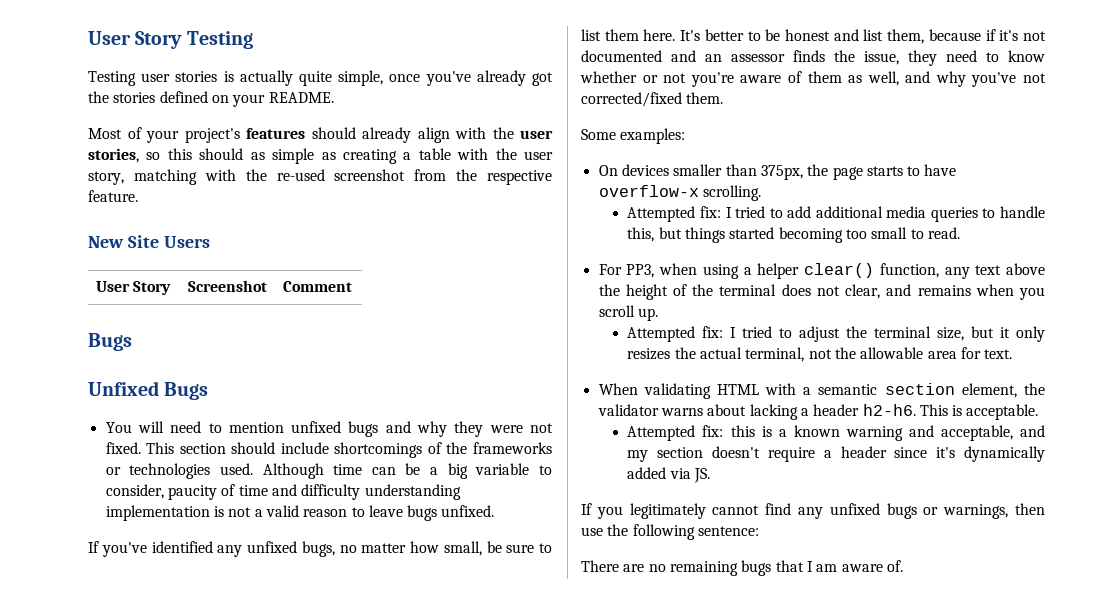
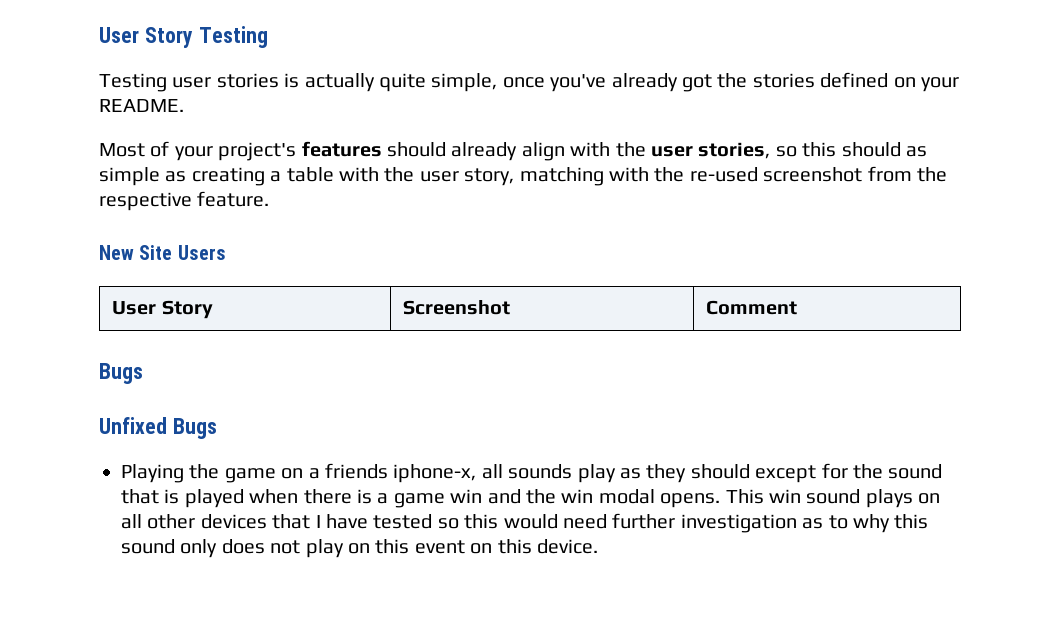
[105,421,553,437] [105,442,552,458] [105,463,552,479] [105,484,461,500] [105,505,495,521] [88,541,552,557] [581,29,1046,44] [581,50,1045,66] [580,71,1046,87] [581,92,724,107] [581,128,686,144] [598,164,957,180] [598,185,761,201] [627,206,1045,222] [627,227,960,243] [598,263,1045,279] [598,284,1045,300] [598,305,658,321] [627,326,1045,342] [627,347,1013,362] [598,383,1045,399] [597,404,1039,420] [627,425,1045,441] [627,446,1045,462] [627,467,711,483] [581,503,1045,519] [581,524,759,540] [581,560,903,576] You will need to mention unfixed bugs and why they were not fixed. This section should include shortcomings of the frameworks or technologies used. Although time can be a big variable to consider, paucity of time and difficulty understanding implementation is not a valid reason to leave bugs unfixed. // If you've identified any unfixed bugs, no matter how small, be sure to list them here. It's better to be honest and list them, because if it's not documented and an assessor finds the issue, they need to know whether or not you're aware of them as well, and why you've not corrected/fixed them. // Some examples: // On devices smaller than 375px, the page starts to have overflow-x scrolling. // Attempted fix: I tried to add additional media queries to handle this, but things started becoming too small to read. // For PP3, when using a helper clear() function, any text above the height of the terminal does not clear, and remains when you scroll up. // Attempted fix: I tried to adjust the terminal size, but it only resizes the actual terminal, not the allowable area for text. // When validating HTML with a semantic section element, the validator warns about lacking a header h2-h6. This is acceptable. // Attempted fix: this is a known warning and acceptable, and my section doesn't require a header since it's dynamically added via JS. // If you legitimately cannot find any unfixed bugs or warnings, then use the following sentence: // There are no remaining bugs that I am aware of. -> [121,463,943,483] [121,489,941,508] [121,513,929,533] [121,539,598,558] Playing the game on a friends iphone-x, all sounds play as they should except for the sound that is played when there is a game win and the win modal opens. This win sound plays on all other devices that I have tested so this would need further investigation as to why this sound only does not play on this event on this device.

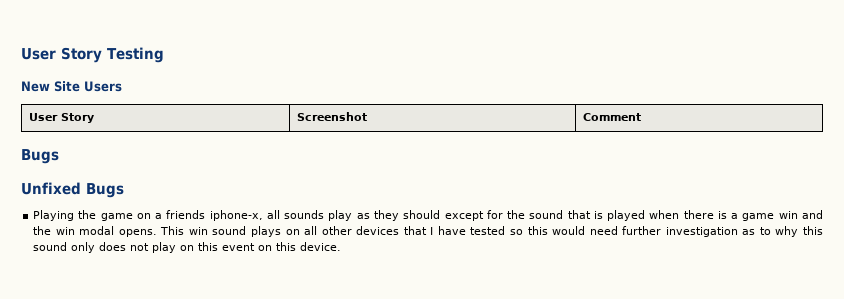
[99,72,959,92] [99,99,184,112] [99,141,927,161] [99,166,947,186] [99,191,270,211] // Testing user stories is actually quite simple, once you've already got the stories defined on your README. // Most of your project's features should already align with the user stories, so this should as simple as creating a table with the user story, matching with the re-used screenshot from the respective feature. -> (164, 55) none

